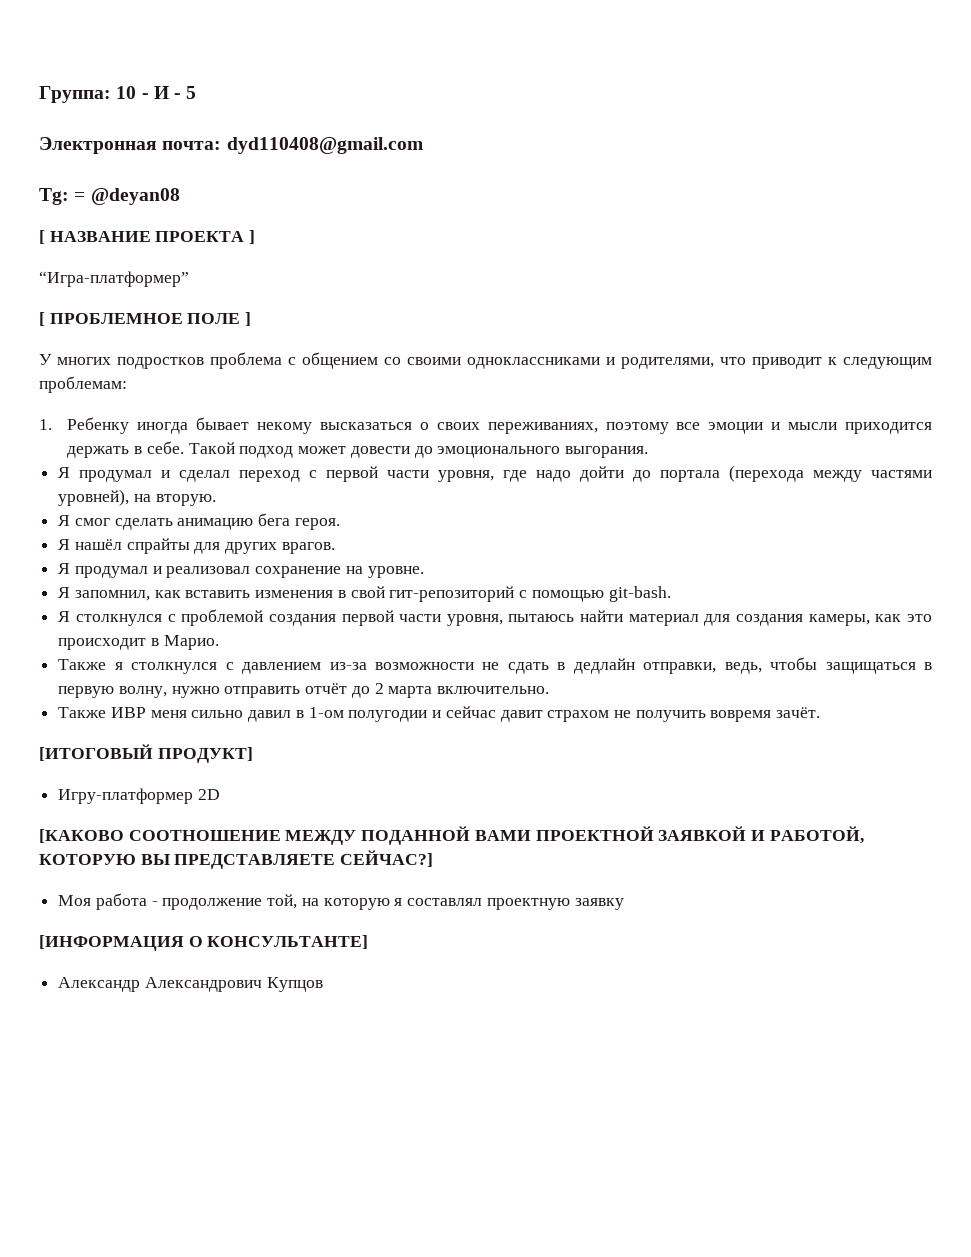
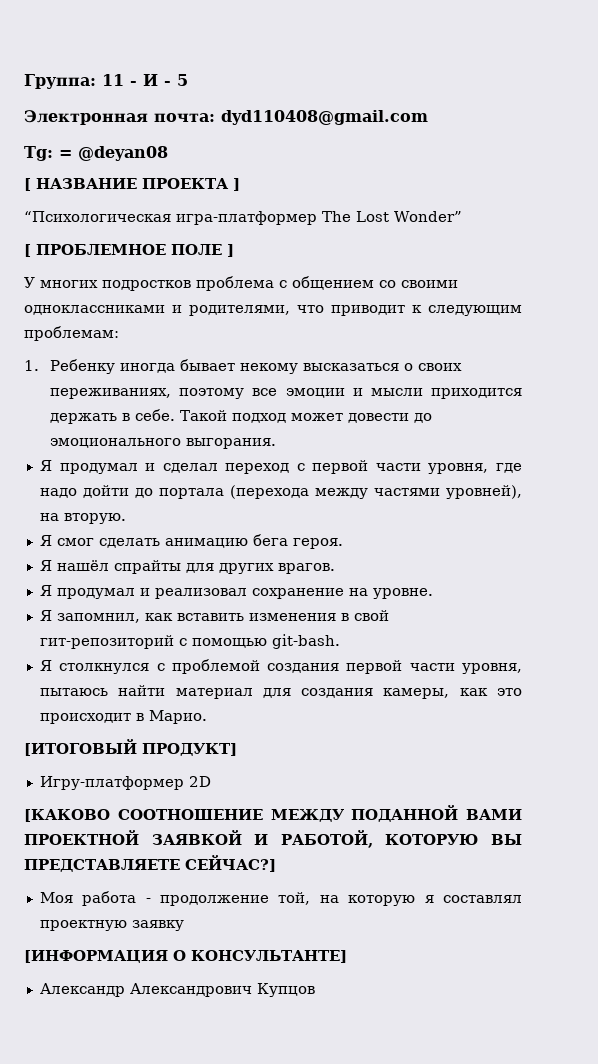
[116,86,137,99] 10 -> [102,74,124,86] 11
[39,271,189,287] “Игра-платформер” -> [24,211,462,225] “Психологическая игра-платформер The Lost Wonder”
[58,657,933,674] [58,683,550,698] [58,706,821,722] // Также я столкнулся с давлением из-за возможности не сдать в дедлайн отправки, ведь, чтобы защищаться в первую волну, нужно отправить отчёт до 2 марта включительно. // Также ИВР меня сильно давил в 1-ом полугодии и сейчас давит страхом не получить вовремя зачёт. -> (207, 717) none

